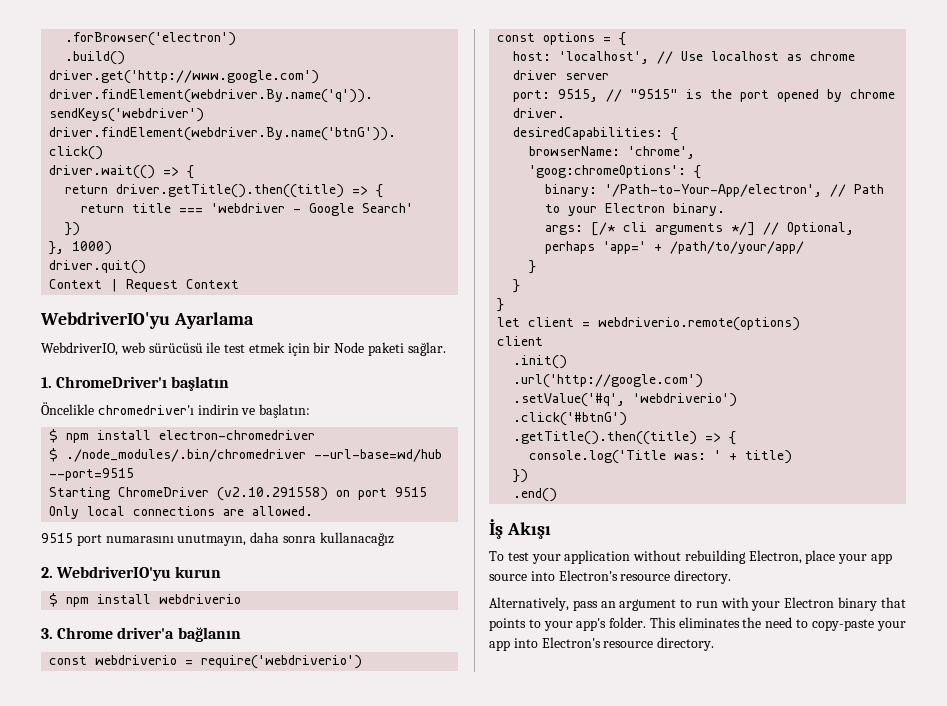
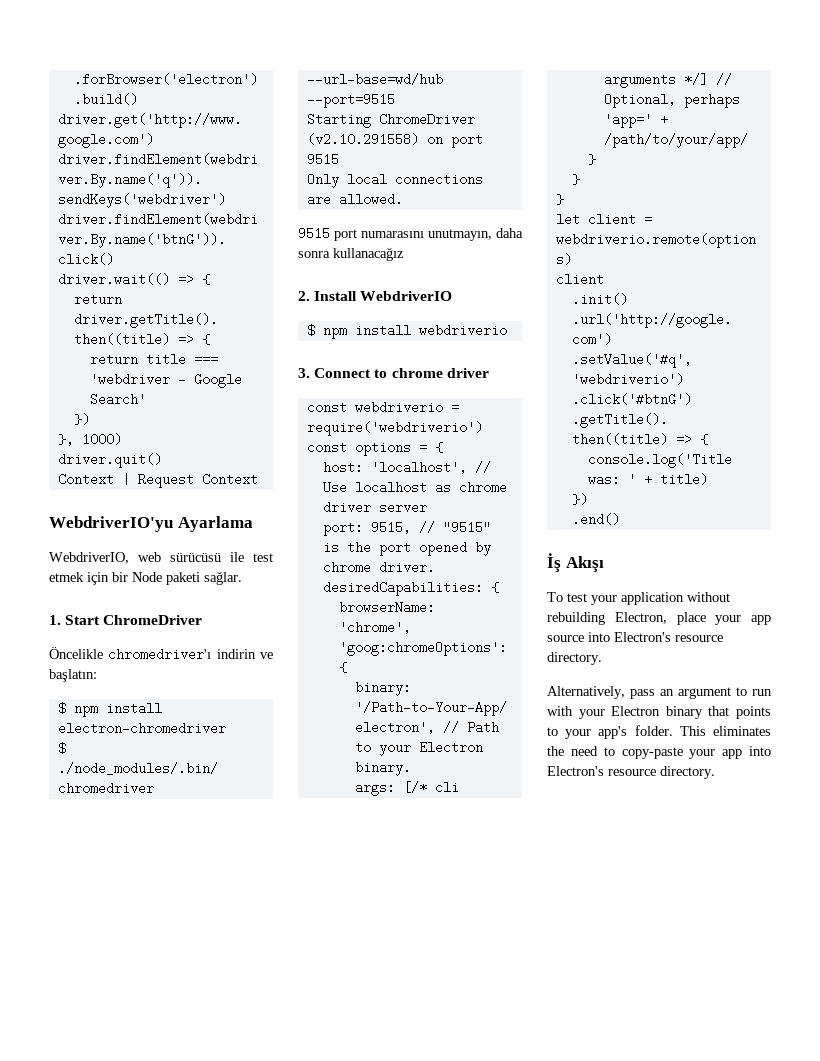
[56,376,230,391] ChromeDriver'ı başlatın -> [65,615,203,625] Start ChromeDriver
[56,566,222,581] WebdriverIO'yu kurun -> [314,291,453,301] Install WebdriverIO
[57,627,241,642] Chrome driver'a bağlanın -> [314,368,489,378] Connect to chrome driver

